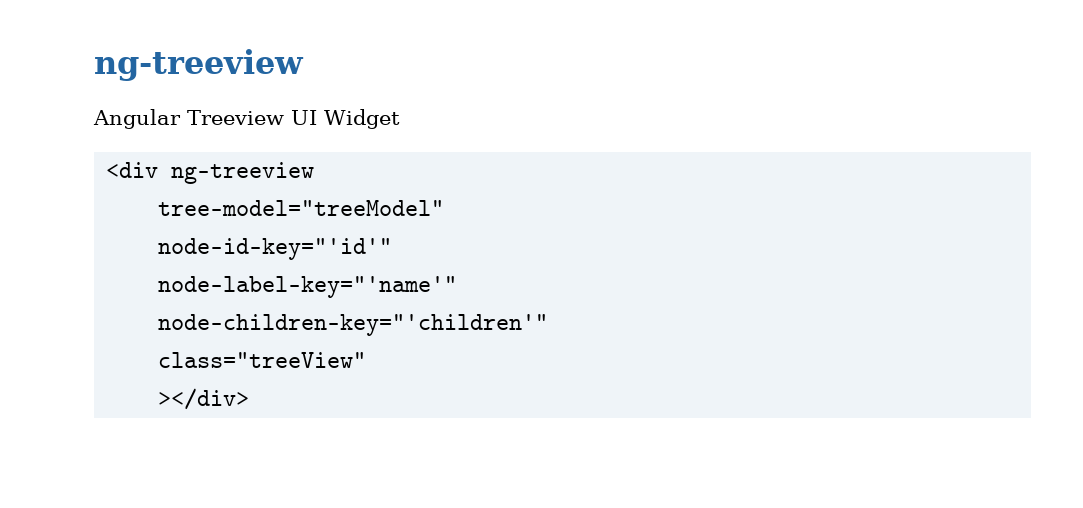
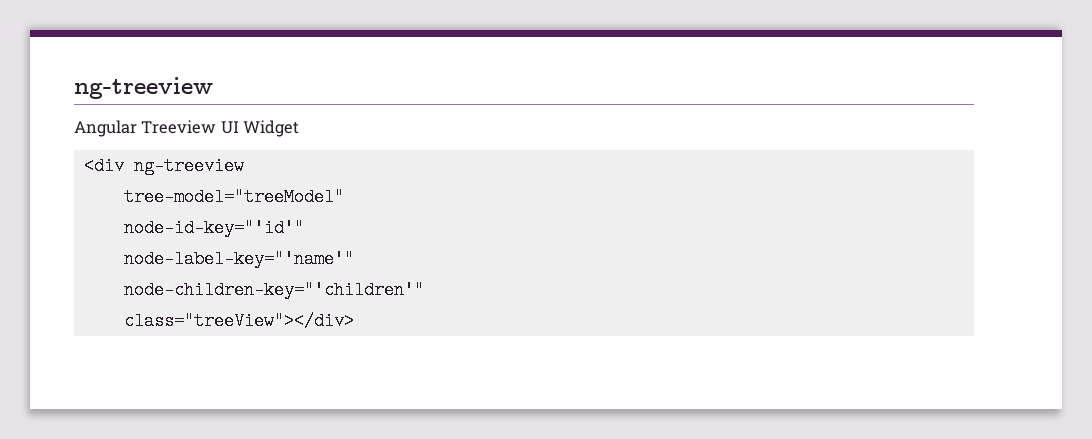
[158,352,367,368] [158,388,250,410] class="treeView" // ></div> -> [123,312,354,330] class="treeView"></div>

